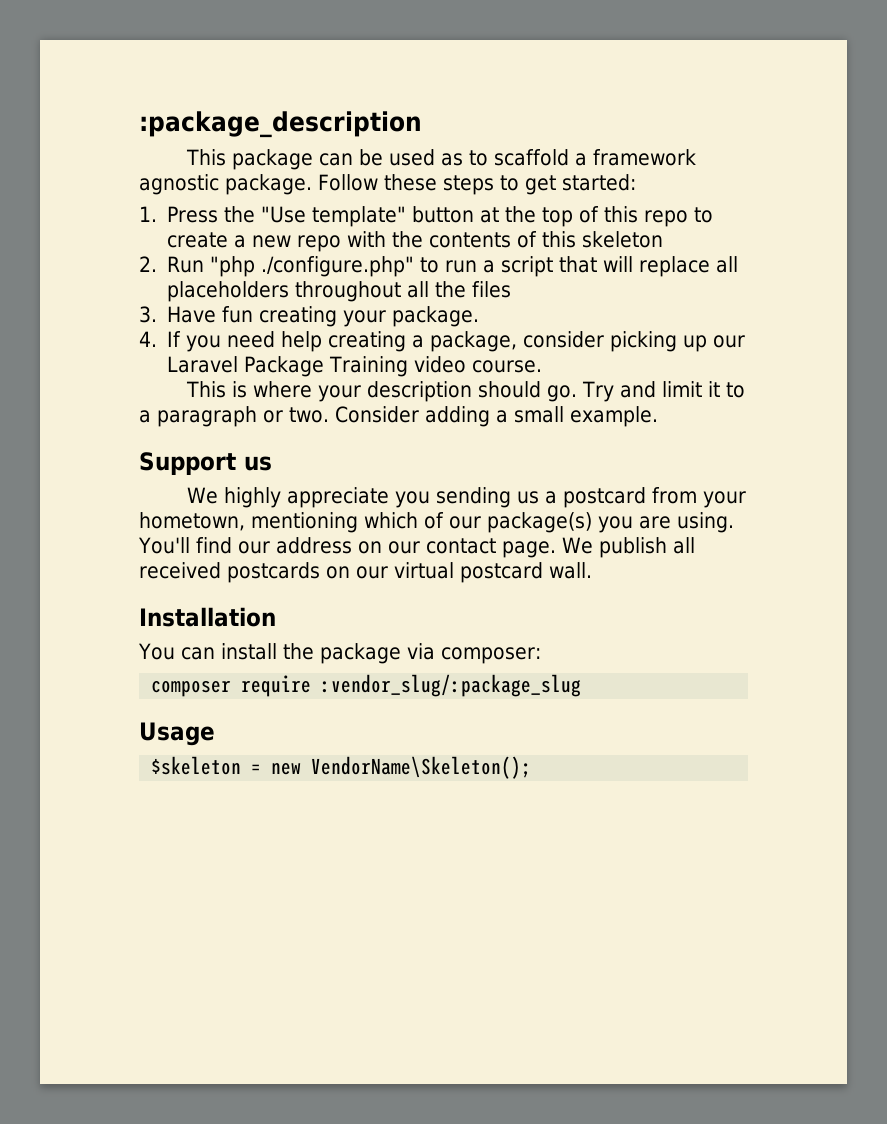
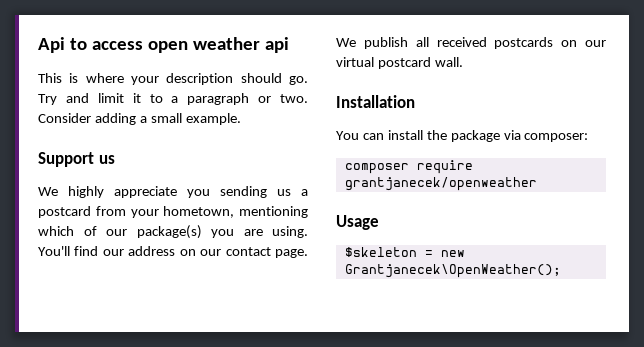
[139,111,422,138] [186,149,697,170] [139,174,636,195] [139,206,714,227] [167,231,664,252] [139,256,739,277] [167,281,512,302] [139,306,480,327] [139,331,746,352] [167,356,543,377] :package_description // This package can be used as to scaffold a framework agnostic package. Follow these steps to get started: // 1. Press the "Use template" button at the top of this repo to create a new repo with the contents of this skeleton // 2. Run "php ./configure.php" to run a script that will replace all placeholders throughout all the files // 3. Have fun creating your package. // 4. If you need help creating a package, consider picking up our Laravel Package Training video course. -> [38,37,289,53] Api to access open weather api
[321,674,582,697] :vendor_slug/:package_slug -> [344,177,537,191] grantjanecek/openweather
[311,756,532,779] VendorName\Skeleton(); -> [344,264,561,278] Grantjanecek\OpenWeather();

